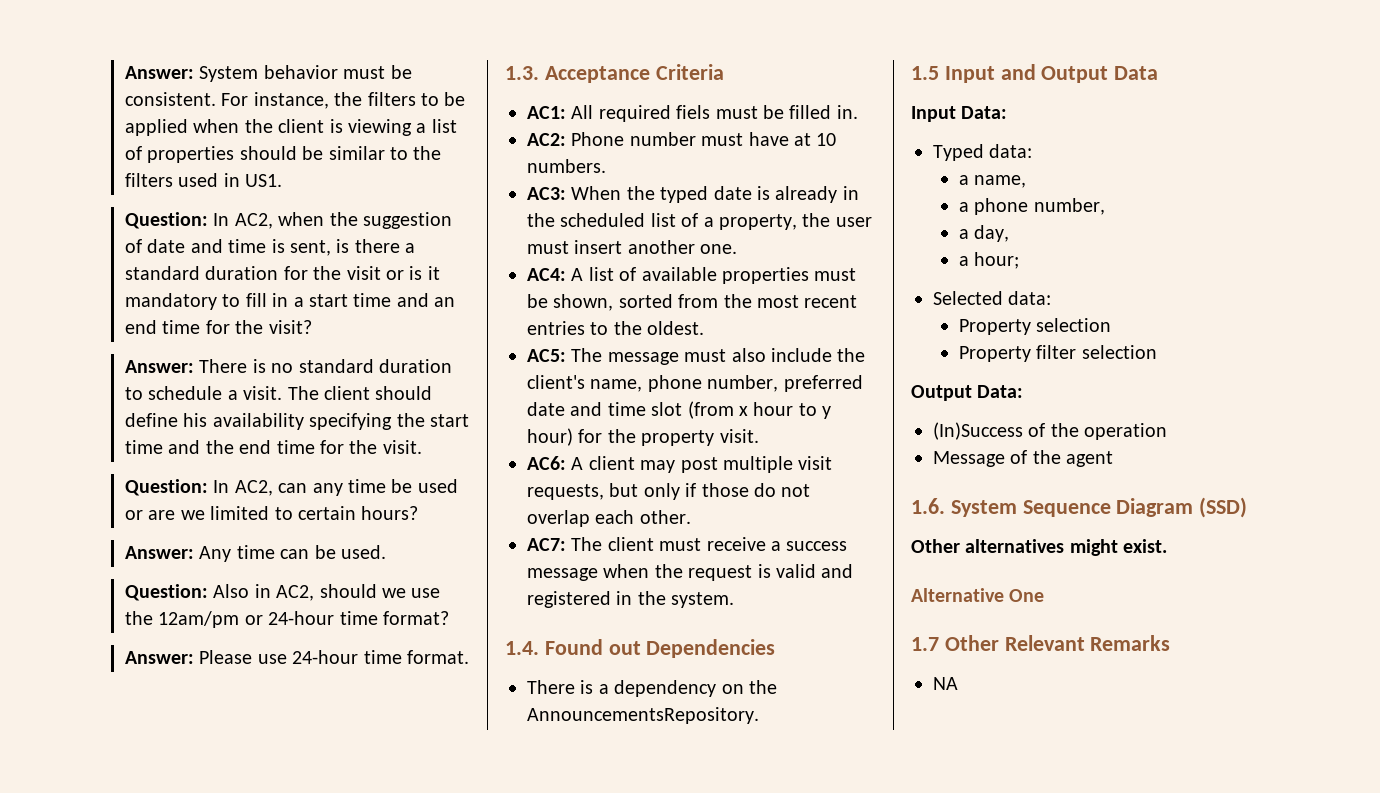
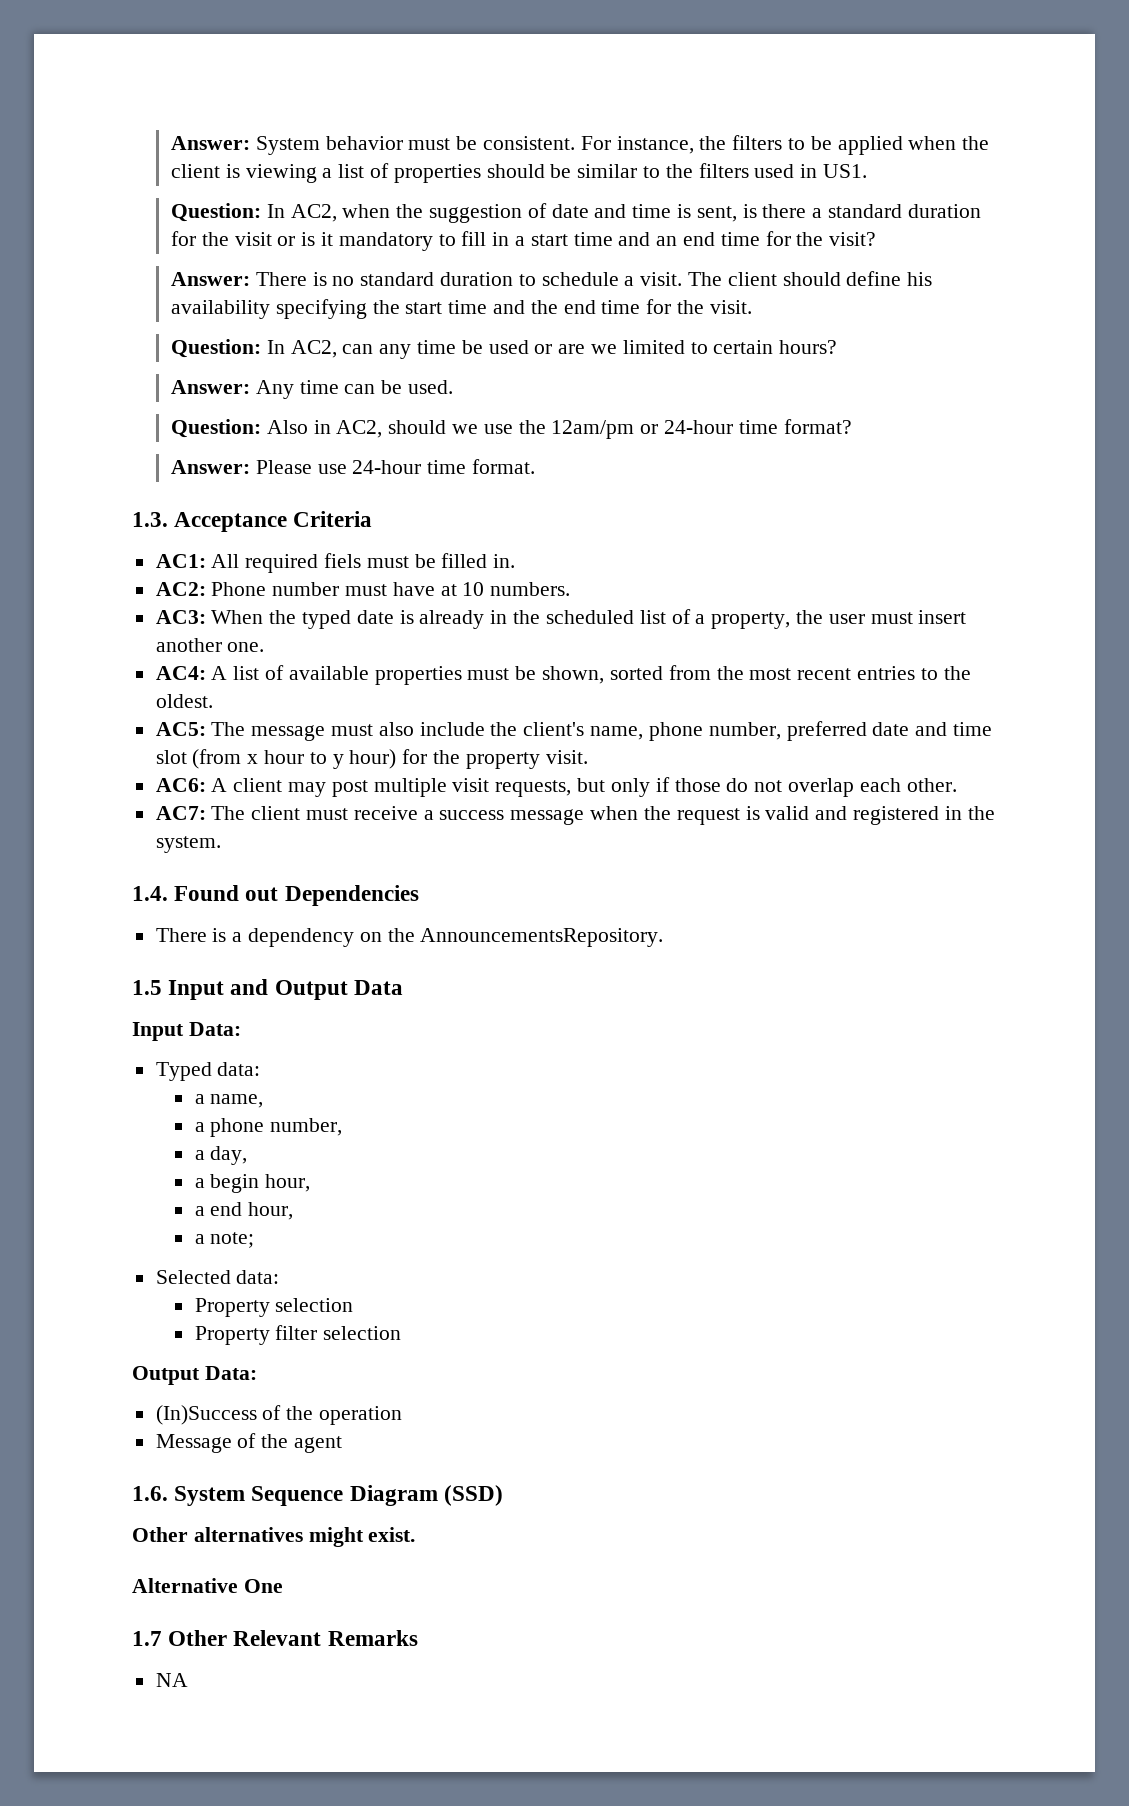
[974,252,1020,269] hour; -> [210,1174,311,1193] [194,1202,294,1220] [194,1232,255,1248] begin hour, // a end hour, // a note;

